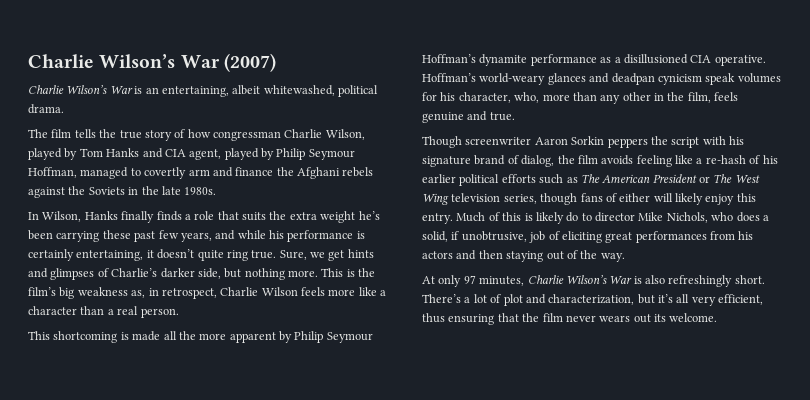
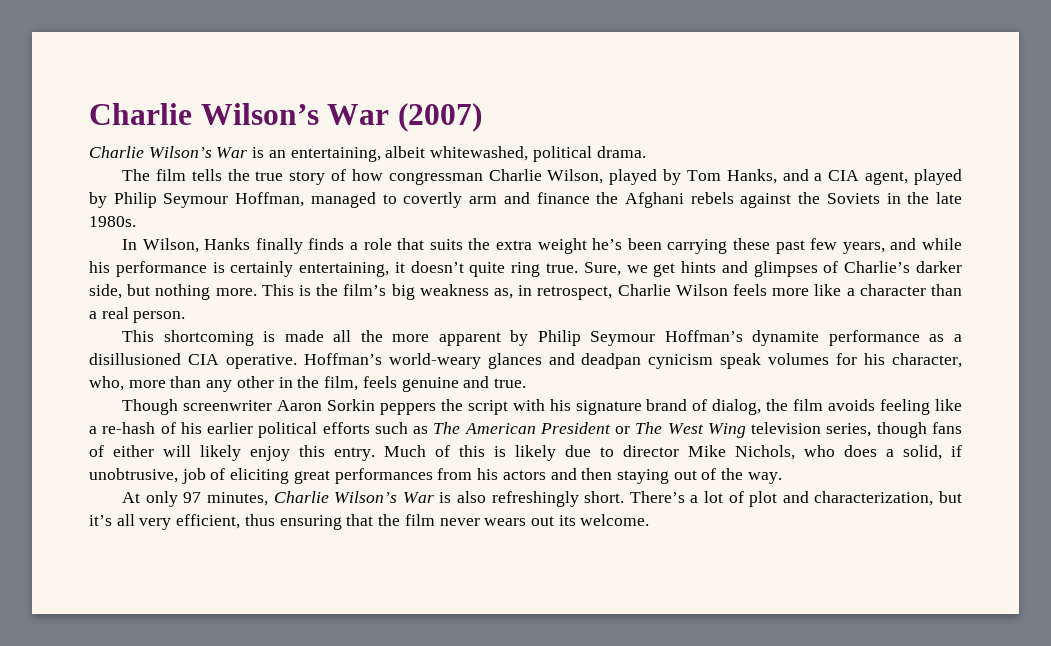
[106,148,163,158] Hanks and -> [726,169,823,184] Hanks, and a
[566,212,579,222] do -> [565,445,591,457] due

